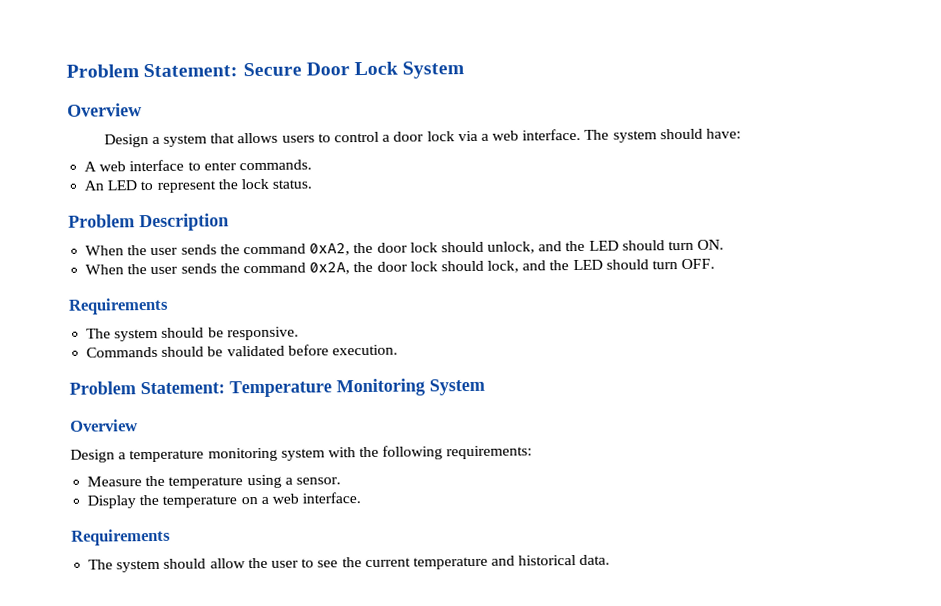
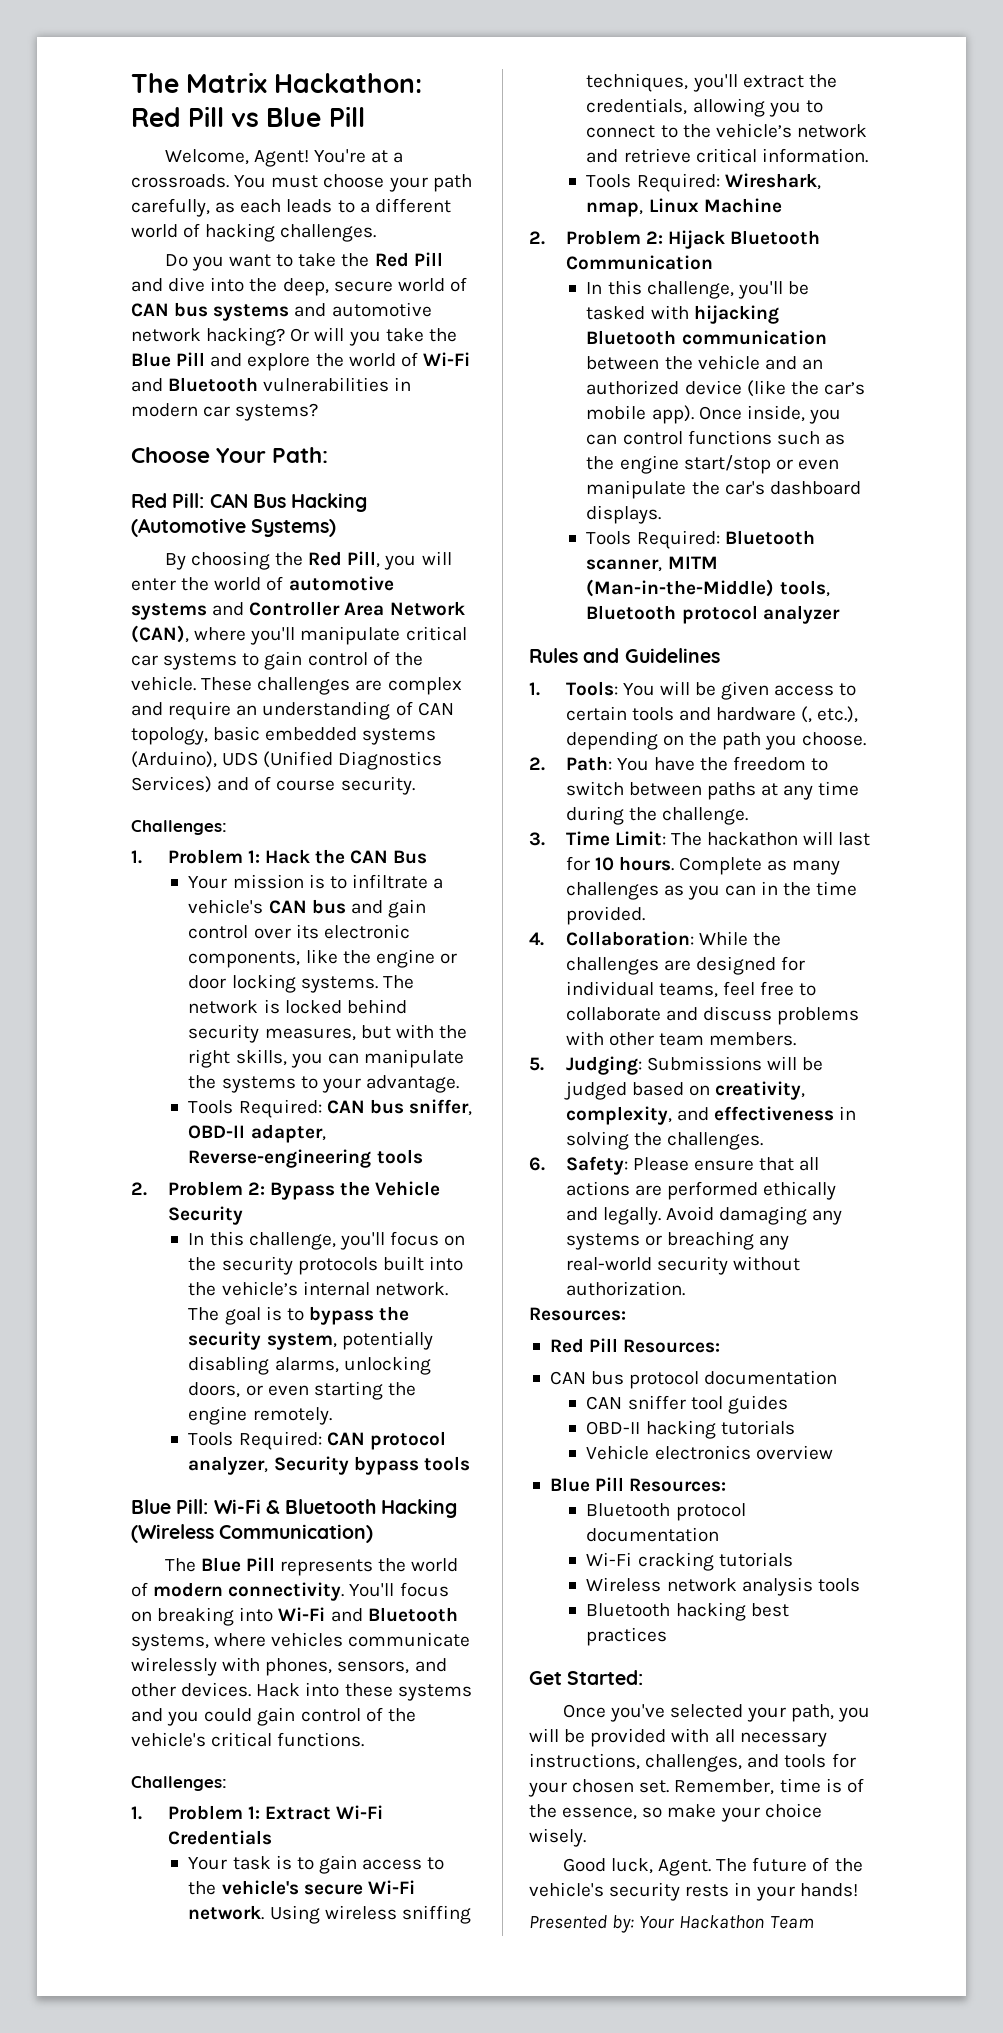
[66,61,465,79] [67,103,142,117] [103,128,741,148] [84,159,312,172] [84,178,313,193] [68,213,229,232] [85,239,725,256] [85,258,716,275] [68,297,169,315] [86,326,299,342] [86,344,398,358] [69,378,485,398] [70,419,138,432] [70,445,533,463] [87,474,341,489] [87,492,362,509] [71,528,171,546] [88,554,611,573] Problem Statement: Secure Door Lock System // Overview // Design a system that allows users to control a door lock via a web interface. The system should have: // A web interface to enter commands. // An LED to represent the lock status. // Problem Description // When the user sends the command 0xA2, the door lock should unlock, and the LED should turn ON. // When the user sends the command 0x2A, the door lock should lock, and the LED should turn OFF. // Requirements // The system should be responsive. // Commands should be validated before execution. // Problem Statement: Temperature Monitoring System // Overview // Design a temperature monitoring system with the following requirements: // Measure the temperature using a sensor. // Display the temperature on a web interface. // Requirements // The system should allow the user to see the current temperature and historical data. -> [131,72,423,93] [131,106,365,127] [164,149,404,167] [131,174,472,192] [131,198,451,217] [131,223,377,242] [164,252,443,271] [131,277,467,296] [131,302,432,321] [131,327,457,346] [131,352,470,371] [131,377,412,392] [131,403,319,421] [131,447,329,463] [131,493,368,512] [131,518,337,537] [164,551,452,570] [131,576,394,591] [131,601,465,620] [131,625,467,645] [131,651,423,670] [131,676,462,695] [131,701,454,720] [131,726,437,745] [131,751,443,770] [131,776,415,795] [131,820,227,835] [131,849,428,864] [188,874,444,889] [188,899,426,918] [188,924,410,939] [188,949,457,968] [188,974,414,993] [188,999,407,1014] [188,1024,467,1043] [188,1049,464,1068] [188,1075,459,1093] [188,1099,472,1118] [188,1124,326,1143] [188,1149,423,1168] [131,1181,441,1200] [167,1206,243,1225] [188,1231,466,1250] [188,1256,463,1275] [188,1281,448,1296] [188,1306,410,1325] [188,1331,433,1350] [188,1356,431,1375] [188,1381,416,1400] [188,1406,332,1425] [188,1431,446,1450] [188,1456,470,1475] [131,1499,458,1518] [131,1524,374,1543] [164,1557,459,1576] [131,1582,449,1601] [131,1607,458,1626] [131,1632,471,1651] [131,1657,447,1676] [131,1682,472,1701] [131,1707,416,1726] [131,1732,365,1747] [131,1776,227,1791] [131,1805,383,1820] [167,1830,272,1845] [188,1855,445,1874] [188,1880,415,1895] [188,1905,471,1924] [586,73,837,92] [586,98,823,117] [586,123,867,138] [586,148,868,163] [586,173,821,192] [586,198,782,217] [529,230,820,249] [565,255,713,270] [586,280,809,299] [586,305,779,324] [586,330,827,345] [586,355,823,370] [586,380,865,397] [586,405,841,424] [586,430,845,445] [586,455,839,474] [586,480,861,499] [586,505,662,524] [586,530,815,549] [586,556,718,572] [586,579,830,597] [586,605,840,624] [529,648,720,663] [529,681,857,700] [565,706,859,723] [565,731,867,750] [529,756,829,771] [565,781,860,800] [565,806,748,825] [529,831,871,846] [565,856,841,875] [565,881,858,900] [565,906,645,925] [529,931,781,946] [565,956,805,975] [565,981,817,998] [565,1006,859,1025] [565,1031,796,1046] [529,1056,823,1075] [563,1081,805,1100] [565,1106,856,1125] [565,1131,763,1150] [529,1156,820,1175] [565,1181,836,1200] [565,1206,843,1225] [565,1231,789,1250] [565,1256,800,1275] [565,1281,685,1296] [529,1307,626,1321] [549,1338,721,1353] [549,1370,838,1389] [586,1395,788,1414] [586,1420,795,1439] [586,1445,833,1460] [549,1477,727,1492] [586,1503,746,1521] [586,1527,720,1542] [586,1552,793,1571] [586,1577,860,1596] [586,1602,789,1621] [586,1627,668,1646] [529,1670,644,1685] [562,1704,871,1722] [529,1728,827,1747] [529,1753,856,1772] [528,1778,864,1797] [529,1803,822,1822] [529,1828,586,1847] [562,1857,863,1876] [529,1882,858,1901] [529,1915,814,1933] The Matrix Hackathon: Red Pill vs Blue Pill // Welcome, Agent! You're at a crossroads. You must choose your path carefully, as each leads to a different world of hacking challenges. // Do you want to take the Red Pill and dive into the deep, secure world of CAN bus systems and automotive network hacking? Or will you take the Blue Pill and explore the world of Wi-Fi and Bluetooth vulnerabilities in modern car systems? // Choose Your Path: // Red Pill: CAN Bus Hacking (Automotive Systems) // By choosing the Red Pill, you will enter the world of automotive systems and Controller Area Network (CAN), where you'll manipulate critical car systems to gain control of the vehicle. These challenges are complex and require an understanding of CAN topology, basic embedded systems (Arduino), UDS (Unified Diagnostics Services) and of course security. // Challenges: // 1. Problem 1: Hack the CAN Bus // Your mission is to infiltrate a vehicle's CAN bus and gain control over its electronic components, like the engine or door locking systems. The network is locked behind security measures, but with the right skills, you can manipulate the systems to your advantage. // Tools Required: CAN bus sniffer, OBD-II adapter, Reverse-engineering tools // 2. Problem 2: Bypass the Vehicle Security // In this challenge, you'll focus on the security protocols built into the vehicle’s internal network. The goal is to bypass the security system, potentially disabling alarms, unlocking doors, or even starting the engine remotely. // Tools Required: CAN protocol analyzer, Security bypass tools // Blue Pill: Wi-Fi & Bluetooth Hacking (Wireless Communication) // The Blue Pill represents the world of modern connectivity. You'll focus on breaking into Wi-Fi and Bluetooth systems, where vehicles communicate wirelessly with phones, sensors, and other devices. Hack into these systems and you could gain control of the vehicle's critical functions. // Challenges: // 1. Problem 1: Extract Wi-Fi Credentials // Your task is to gain access to the vehicle's secure Wi-Fi network. Using wireless sniffing techniques, you'll extract the credentials, allowing you to connect to the vehicle’s network and retrieve critical information. // Tools Required: Wireshark, nmap, Linux Machine // 2. Problem 2: Hijack Bluetooth Communication // In this challenge, you'll be tasked with hijacking Bluetooth communication between the vehicle and an authorized device (like the car’s mobile app). Once inside, you can control functions such as the engine start/stop or even manipulate the car's dashboard displays. // Tools Required: Bluetooth scanner, MITM (Man-in-the-Middle) tools, Bluetooth protocol analyzer // Rules and Guidelines // 1. Tools: You will be given access to certain tools and hardware (, etc.), depending on the path you choose. // 2. Path: You have the freedom to switch between paths at any time during the challenge. // 3. Time Limit: The hackathon will last for 10 hours. Complete as many challenges as you can in the time provided. // 4. Collaboration: While the challenges are designed for individual teams, feel free to collaborate and discuss problems with other team members. // 5. Judging: Submissions will be judged based on creativity, complexity, and effectiveness in solving the challenges. // 6. Safety: Please ensure that all actions are performed ethically and legally. Avoid damaging any systems or breaching any real-world security without authorization. // Resources: // Red Pill Resources: // CAN bus protocol documentation // CAN sniffer tool guides // OBD-II hacking tutorials // Vehicle electronics overview // Blue Pill Resources: // Bluetooth protocol documentation // Wi-Fi cracking tutorials // Wireless network analysis tools // Bluetooth hacking best practices // Get Started: // Once you've selected your path, you will be provided with all necessary instructions, challenges, and tools for your chosen set. Remember, time is of the essence, so make your choice wisely. // Good luck, Agent. The future of the vehicle's security rests in your hands! // Presented by: Your Hackathon Team

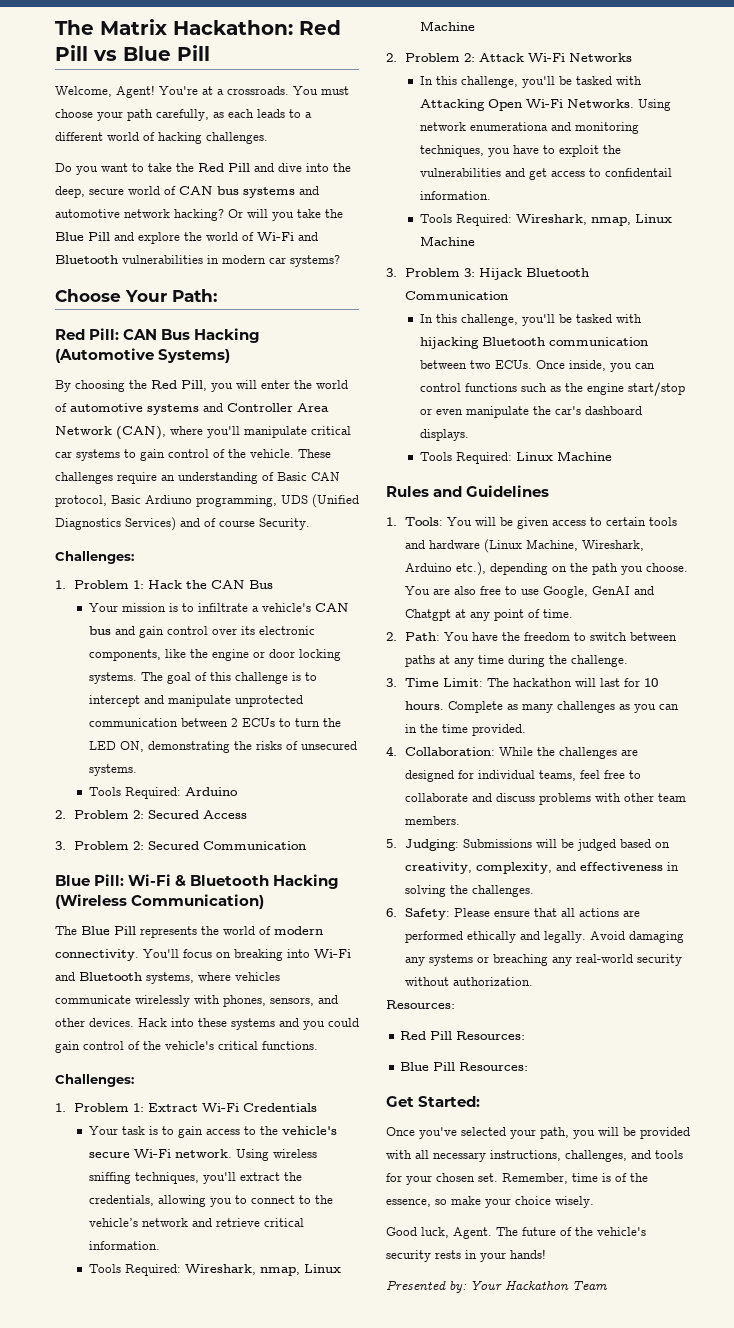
[355,677,462,695] [131,702,163,716] are complex and -> (113, 478) none
[417,702,454,716] [131,726,437,745] [131,751,217,768] CAN topology, basic embedded systems (Arduino), -> [277,472,340,481] [55,495,277,507] Basic CAN protocol, Basic Ardiuno programming,
[340,776,415,795] security. -> [259,518,310,530] Security.
[188,999,407,1014] [188,1024,467,1043] [188,1049,464,1068] [188,1075,459,1093] [188,1099,472,1118] [188,1124,326,1143] [188,1149,423,1168] [131,1181,441,1200] [167,1206,243,1225] [188,1231,466,1250] [188,1256,463,1275] [188,1281,448,1296] [188,1306,410,1325] [188,1331,433,1350] [188,1356,431,1375] [188,1381,416,1400] [188,1406,332,1425] [188,1431,446,1450] [188,1456,470,1475] network is locked behind security measures, but with the right skills, you can manipulate the systems to your advantage. // Tools Required: CAN bus sniffer, OBD-II adapter, Reverse-engineering tools // 2. Problem 2: Bypass the Vehicle Security // In this challenge, you'll focus on the security protocols built into the vehicle’s internal network. The goal is to bypass the security system, potentially disabling alarms, unlocking doors, or even starting the engine remotely. // Tools Required: CAN protocol analyzer, Security bypass tools -> [166,672,317,684] [88,695,303,707] [88,718,341,727] [88,741,357,753] [88,764,137,776] [88,787,238,799] [55,810,248,819] [55,841,307,850] goal of this challenge is to intercept and manipulate unprotected communication between 2 ECUs to turn the LED ON, demonstrating the risks of unsecured systems. // Tools Required: Arduino // 2. Problem 2: Secured Access // 3. Problem 2: Secured Communication
(663, 237) none -> [479,53,633,62] [419,76,642,88] [419,99,671,111] [419,122,639,134] [419,145,621,157] [419,168,672,180] [419,191,491,200] [419,214,672,226] [419,236,475,246] [386,268,476,277] Attack Wi-Fi Networks // In this challenge, you'll be tasked with Attacking Open Wi-Fi Networks. Using network enumerationa and monitoring techniques, you have to exploit the vulnerabilities and get access to confidentail information. // Tools Required: Wireshark, nmap, Linux Machine // 3. Problem 3:
[664,355,823,370] [586,380,865,397] [586,405,694,424] the vehicle and an authorized device (like the car’s mobile app). -> [469,360,532,369] two ECUs.
[724,530,815,545] [586,556,718,572] [586,579,830,597] [586,605,840,624] Bluetooth scanner, MITM (Man-in-the-Middle) tools, Bluetooth protocol analyzer -> [515,451,612,461] Linux Machine
[801,706,813,723] (, -> [484,539,645,553] [405,563,453,572] (Linux Machine, Wireshark, Arduino
(867, 739) none -> [405,586,655,598] [405,609,574,621] You are also free to use Google, GenAI and Chatgpt at any point of time.
[549,1370,838,1389] [586,1395,788,1414] [586,1420,795,1439] [586,1445,833,1460] [549,1477,727,1492] [586,1503,746,1521] [586,1527,720,1542] [586,1552,793,1571] [586,1577,860,1596] [586,1602,789,1621] [586,1627,668,1646] CAN bus protocol documentation // CAN sniffer tool guides // OBD-II hacking tutorials // Vehicle electronics overview // Blue Pill Resources: // Bluetooth protocol documentation // Wi-Fi cracking tutorials // Wireless network analysis tools // Bluetooth hacking best practices -> [400,1062,529,1071] Blue Pill Resources:

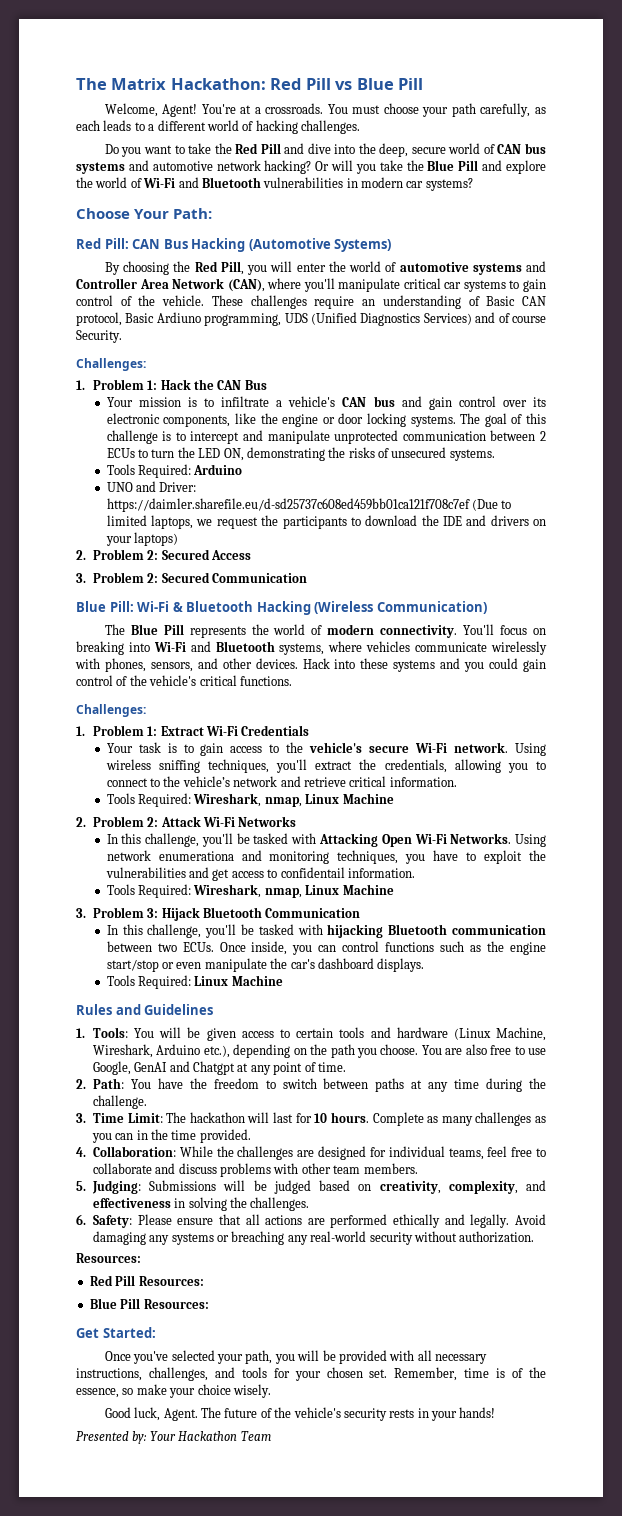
(238, 791) none -> [106,481,197,492] [106,498,512,512] [106,515,547,529] [105,532,179,546] // UNO and Driver: https://daimler.sharefile.eu/d-sd25737c608ed459bb01ca121f708c7ef (Due to limited laptops, we request the participants to download the IDE and drivers on your laptops)

